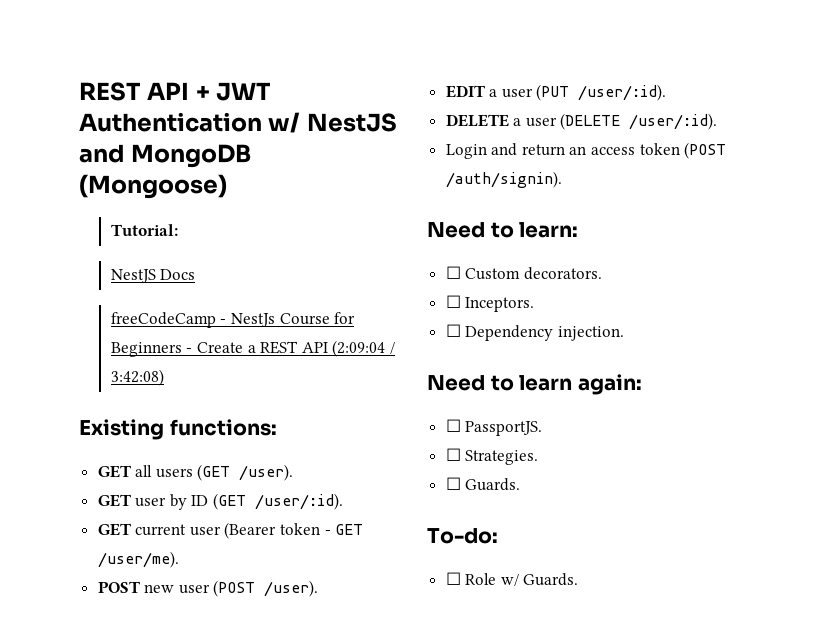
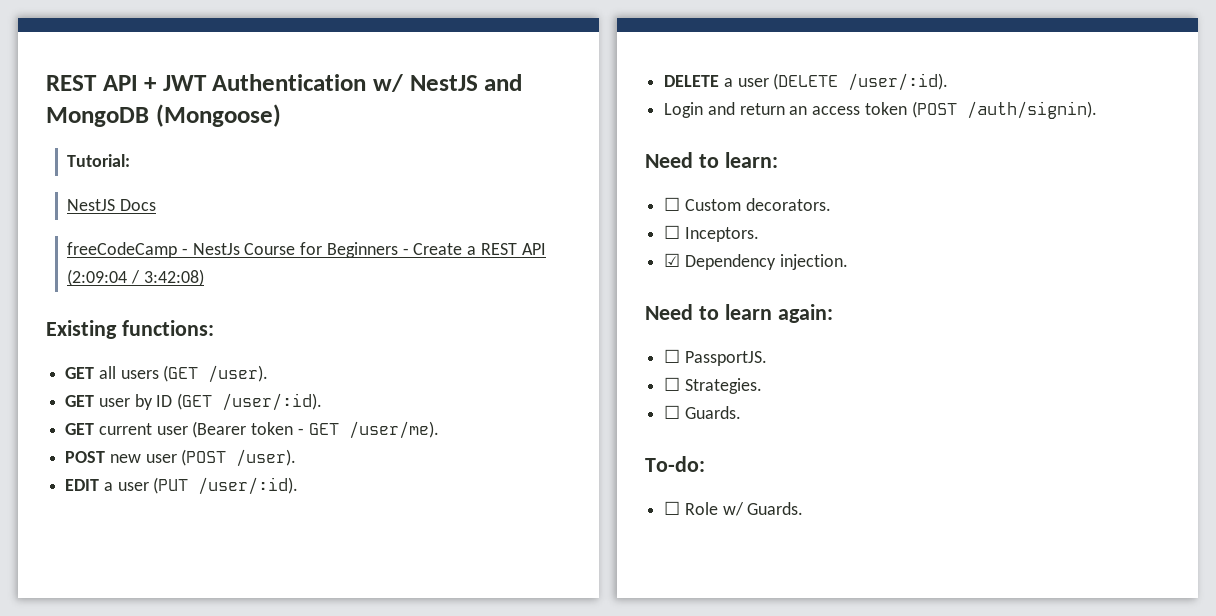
[445,324,461,337] ☐ -> [664,253,681,267] ☑

